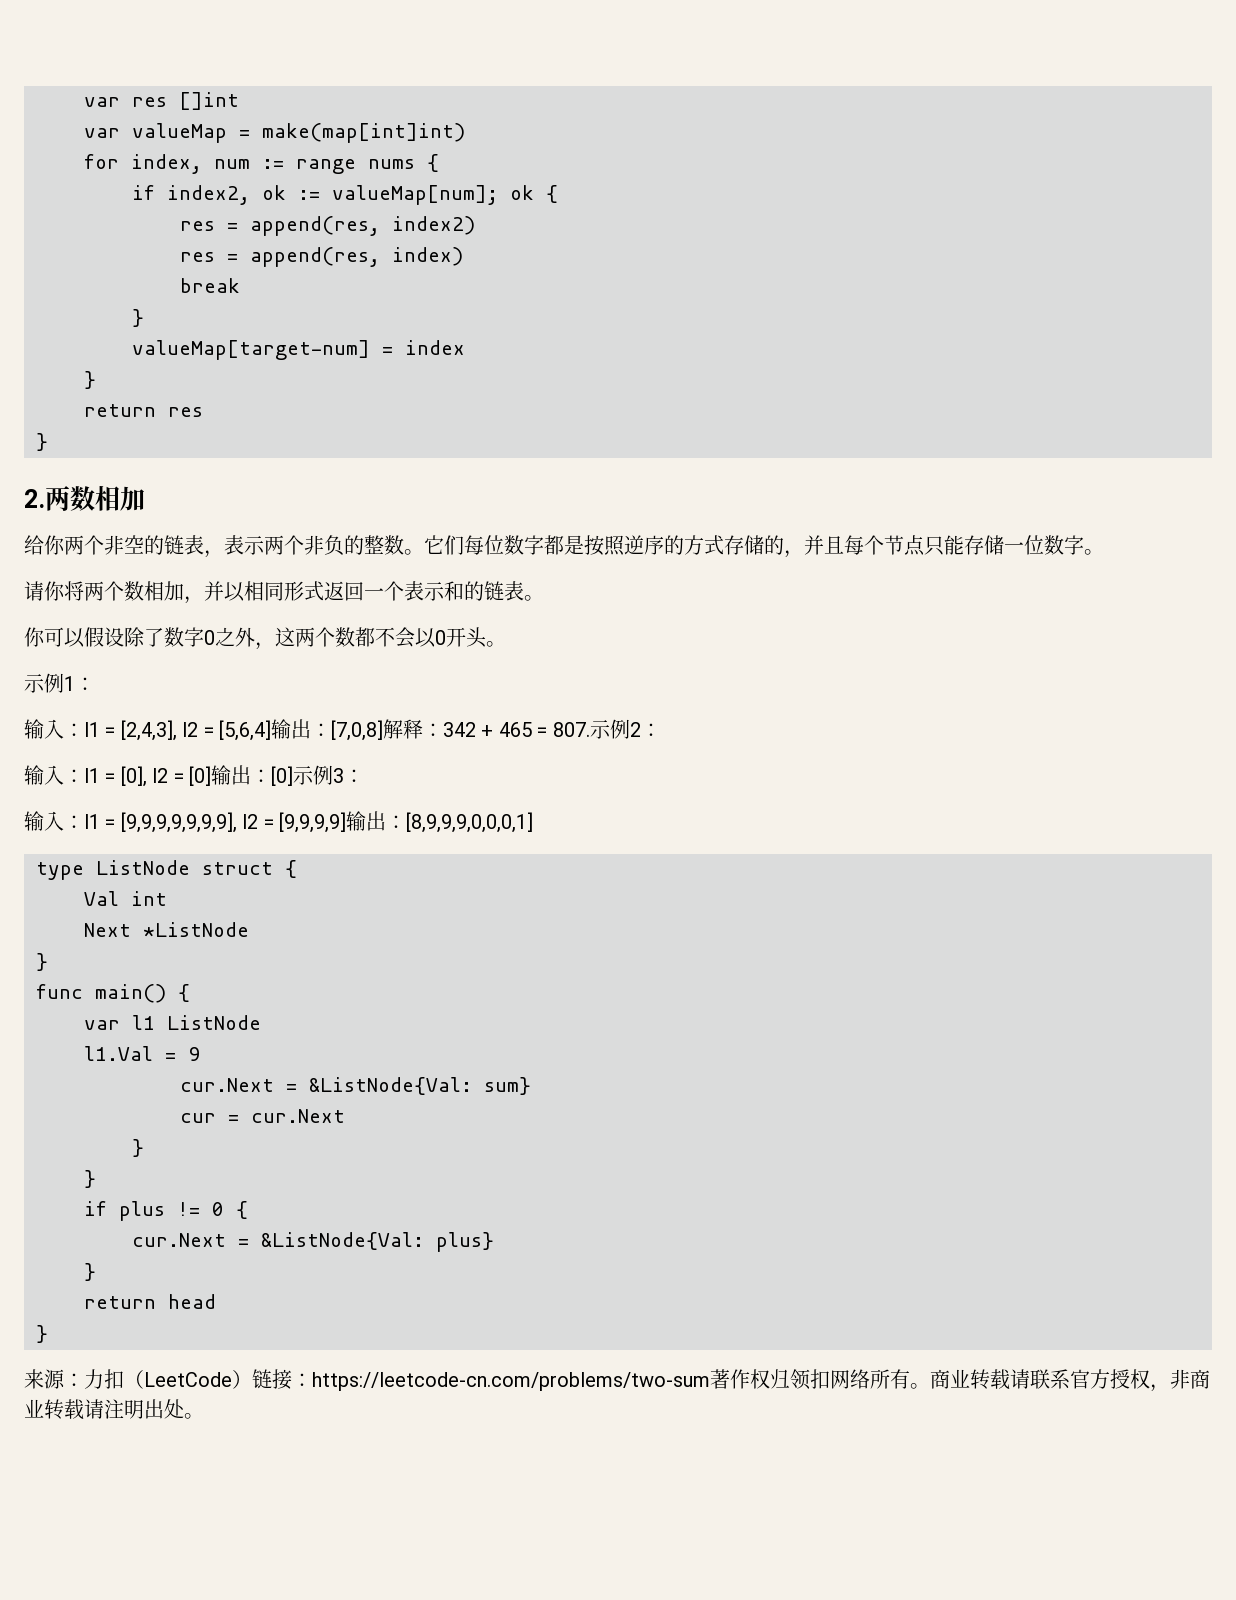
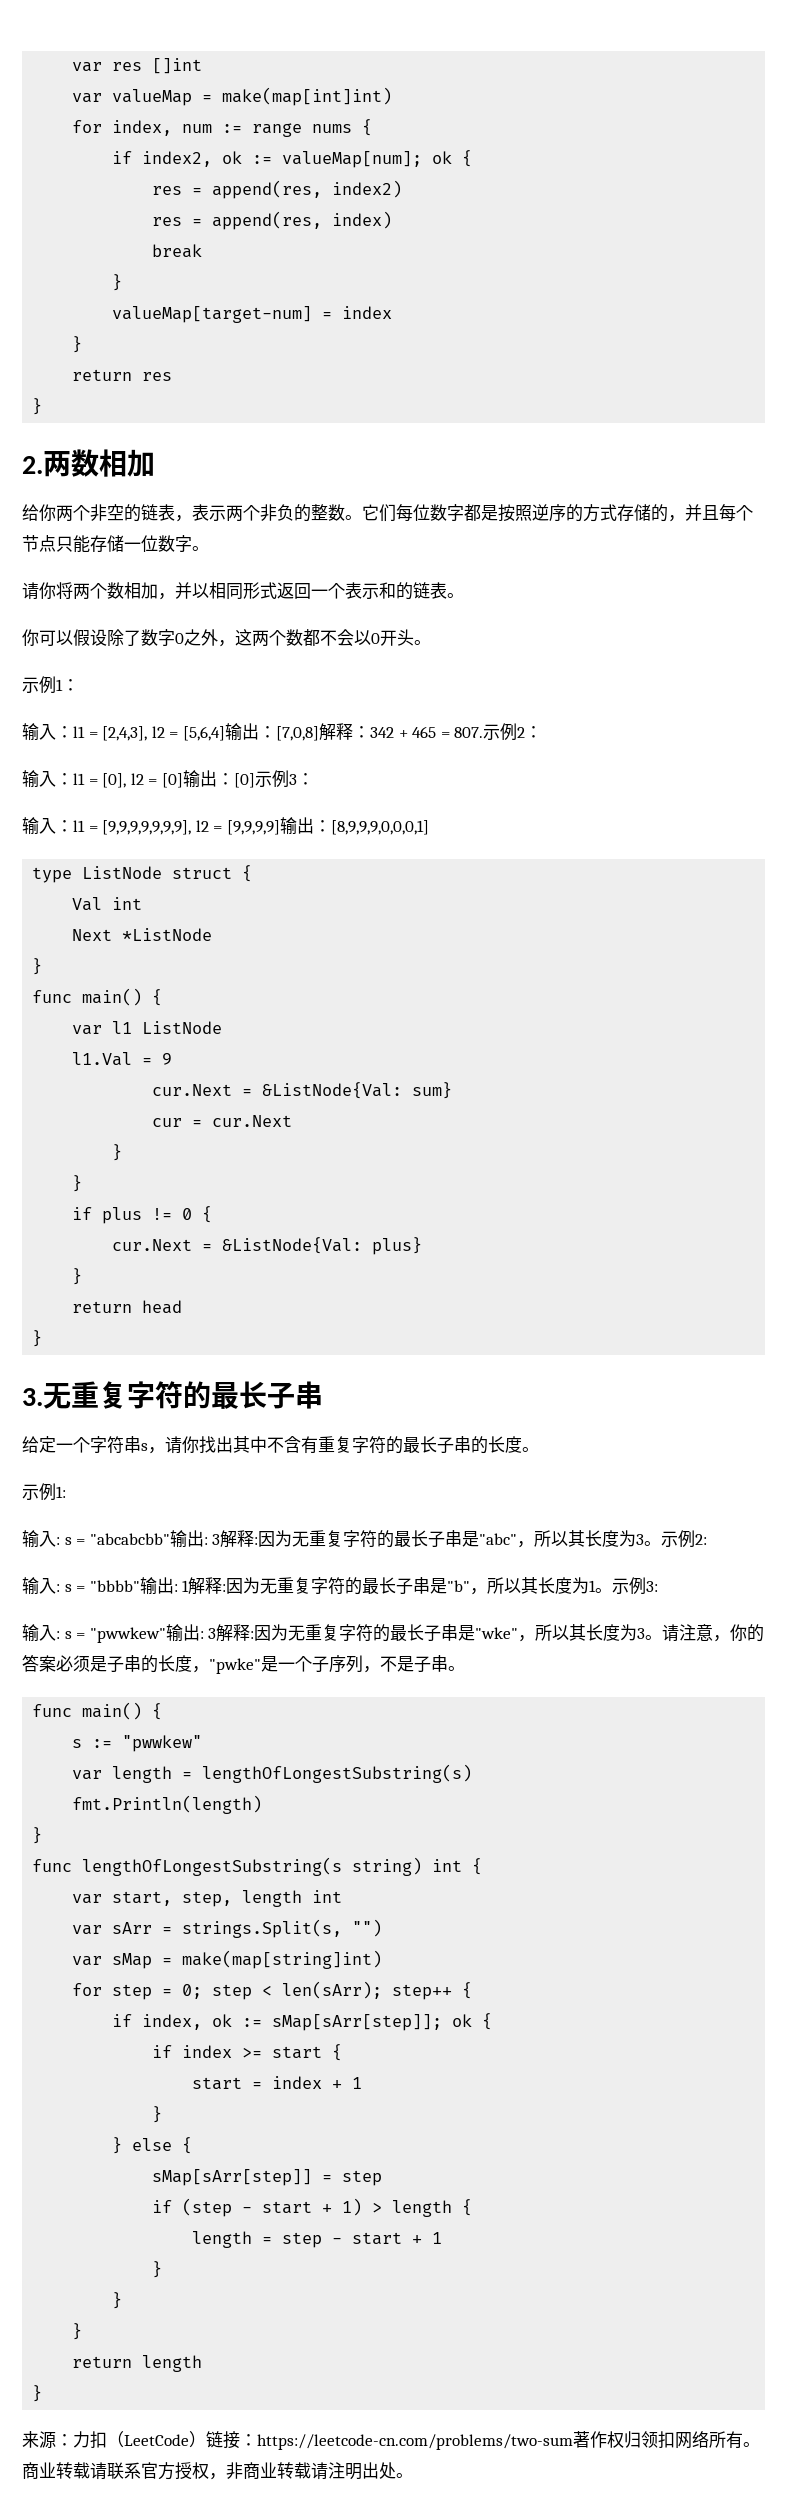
(48, 1334) none -> [22,1381,323,1409] [22,1436,539,1454] [22,1483,66,1501] [22,1530,708,1548] [22,1577,659,1595] [22,1624,765,1643] [22,1654,465,1674] [32,1702,163,1720] [72,1735,203,1752] [72,1764,473,1783] [72,1795,263,1814] [32,1827,43,1844] [32,1857,483,1876] [72,1890,343,1907] [72,1919,383,1938] [72,1950,383,1969] [72,1981,473,2000] [112,2013,493,2031] [152,2044,343,2061] [192,2076,363,2090] [152,2106,163,2123] [112,2137,193,2154] [152,2169,383,2186] [152,2198,473,2217] [192,2231,443,2248] [152,2261,163,2278] [112,2292,123,2309] [72,2323,83,2340] [72,2355,203,2372] [32,2385,43,2402] // 3.无重复字符的最长子串 // 给定一个字符串s，请你找出其中不含有重复字符的最长子串的长度。 // 示例1: // 输入: s = "abcabcbb"输出: 3解释:因为无重复字符的最长子串是"abc"，所以其长度为3。示例2: // 输入: s = "bbbb"输出: 1解释:因为无重复字符的最长子串是"b"，所以其长度为1。示例3: // 输入: s = "pwwkew"输出: 3解释:因为无重复字符的最长子串是"wke"，所以其长度为3。请注意，你的答案必须是子串的长度，"pwke"是一个子序列，不是子串。 // func main() { // s := "pwwkew" // var length = lengthOfLongestSubstring(s) // fmt.Println(length) // } // func lengthOfLongestSubstring(s string) int { // var start, step, length int // var sArr = strings.Split(s, "") // var sMap = make(map[string]int) // for step = 0; step < len(sArr); step++ { // if index, ok := sMap[sArr[step]]; ok { // if index >= start { // start = index + 1 // } // } else { // sMap[sArr[step]] = step // if (step - start + 1) > length { // length = step - start + 1 // } // } // } // return length // }

